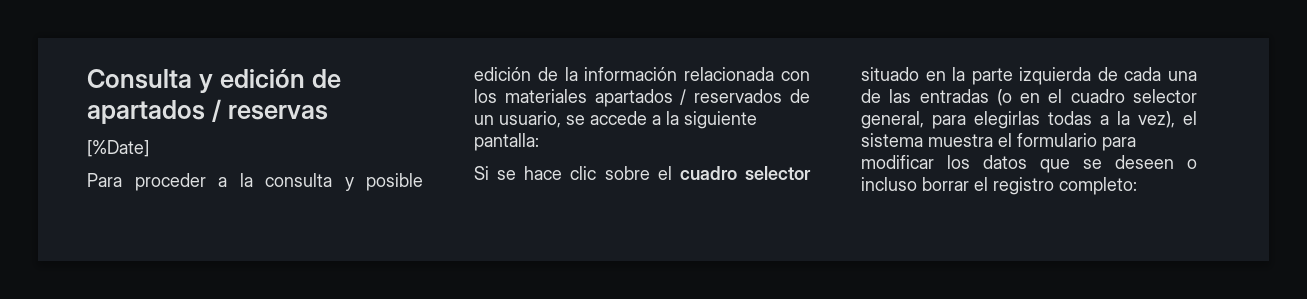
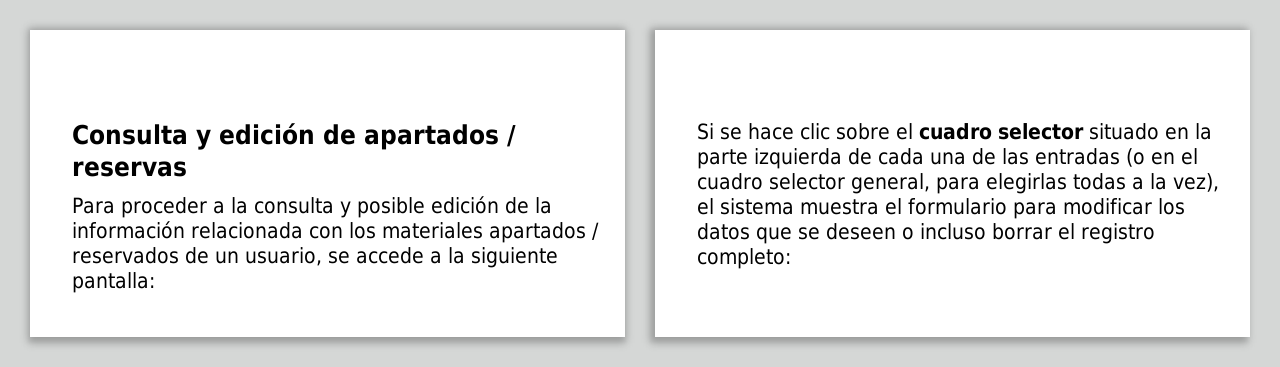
[87,140,149,157] // [%Date] -> (187, 169) none

